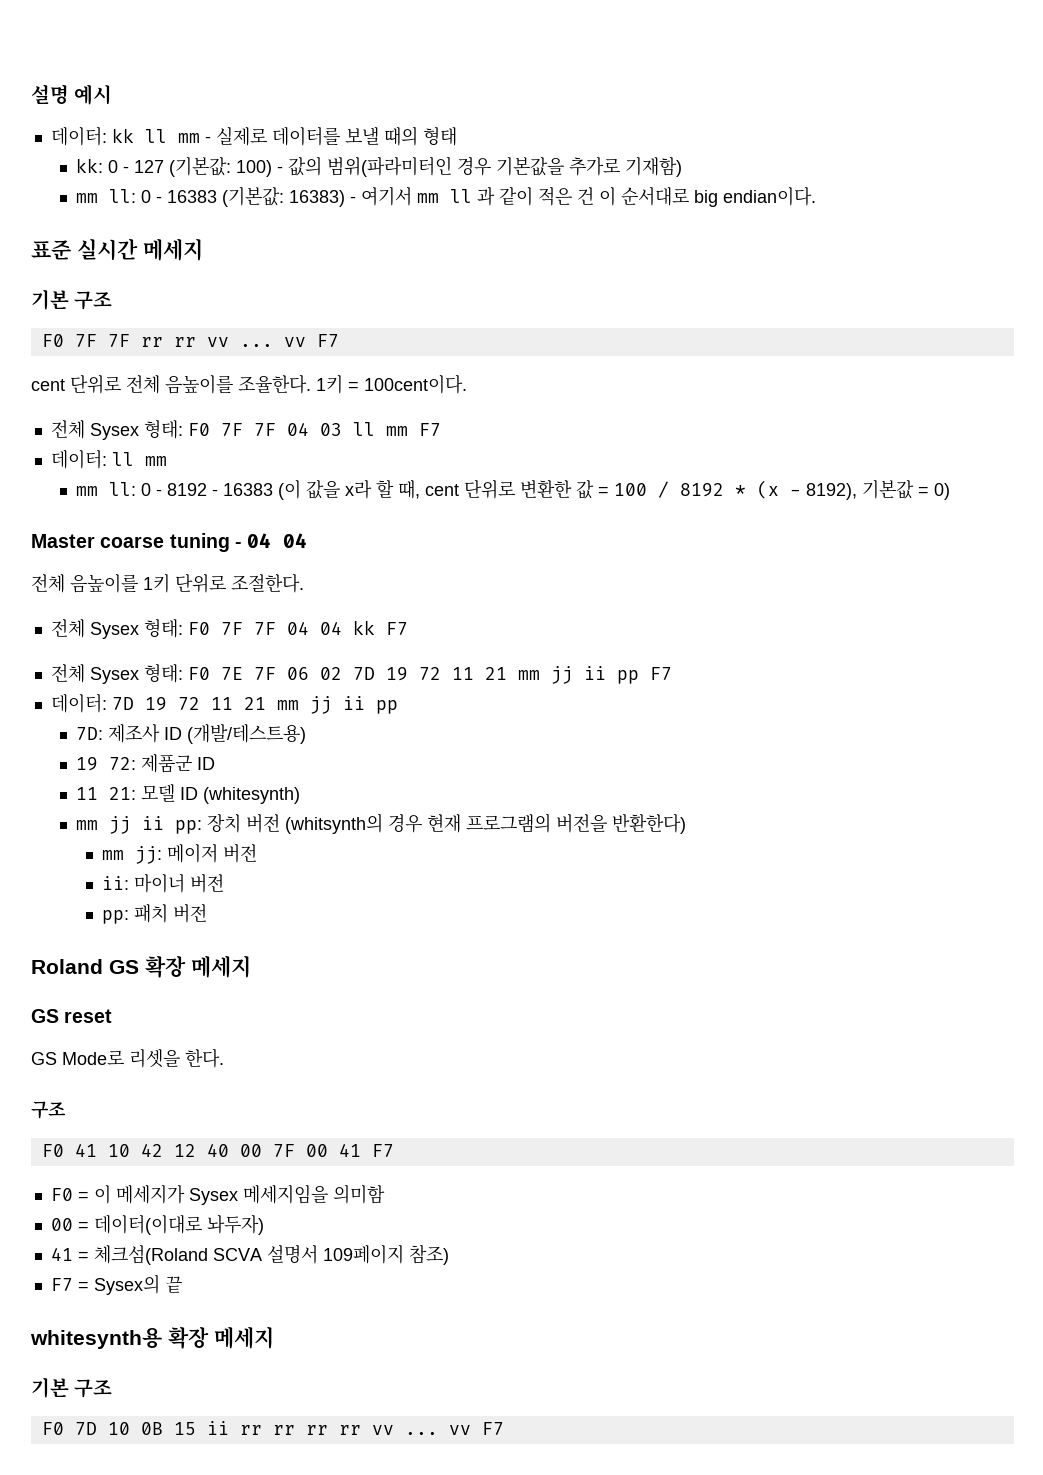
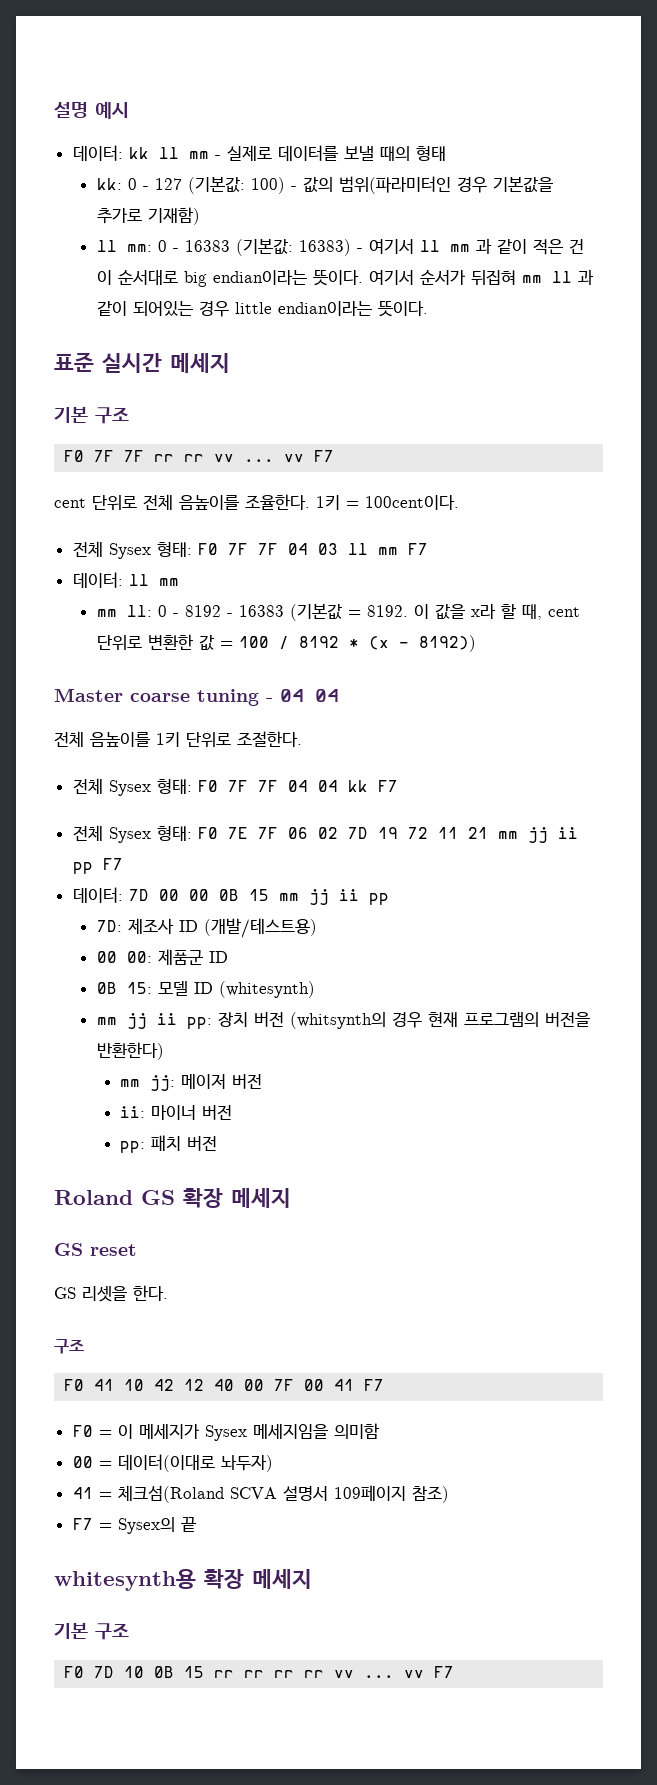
[76,189,137,203] mm ll: -> [96,240,152,252] ll mm:
[417,189,473,203] mm ll -> [419,240,470,252] ll mm
[723,186,817,206] endian이다. -> [212,269,594,286] [96,301,428,317] endian이라는 뜻이다. 여기서 순서가 뒤집혀 mm ll 과 같이 되어있는 경우 little endian이라는 뜻이다.
[278,480,302,500] (이 -> [289,603,429,621] (기본값 = 8192. 이
[806,480,951,500] 8192), 기본값 = 0) -> [418,635,476,652] 8192))
[144,697,266,711] 19 72 11 21 -> [158,889,269,901] 00 00 0B 15
[76,757,137,771] 19 72: -> [96,951,152,963] 00 00:
[76,787,137,800] 11 21: -> [96,982,152,994] 0B 15:
[62,1050,124,1065] Mode로 -> (76, 1293) none
[206,1421,229,1435] ii -> (205, 1672) none

